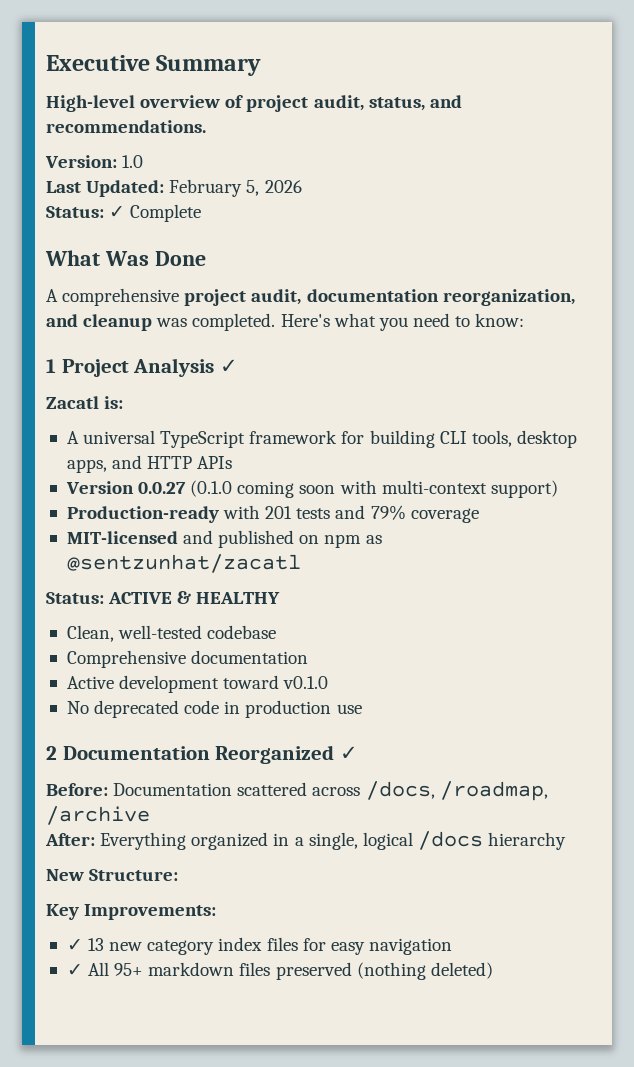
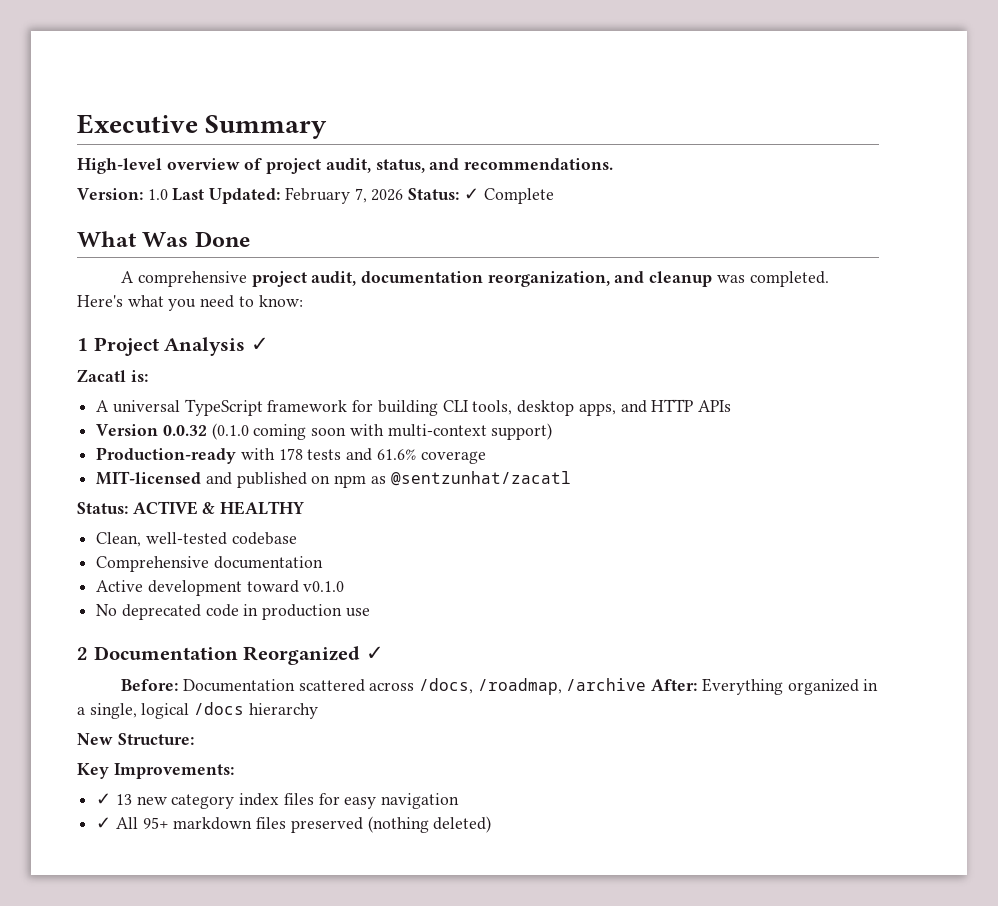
(144, 161) // -> (168, 194) none
[246,180,260,196] 5, -> [354,188,367,203] 7,
(302, 186) // -> (404, 195) none
[138,482,187,494] 0.0.27 -> [162,425,207,436] 0.0.32
[265,506,293,519] 201 -> [278,448,303,460] 178
[370,505,406,520] 79% -> [376,449,416,460] 61.6%
(150, 815) // -> (647, 684) none

